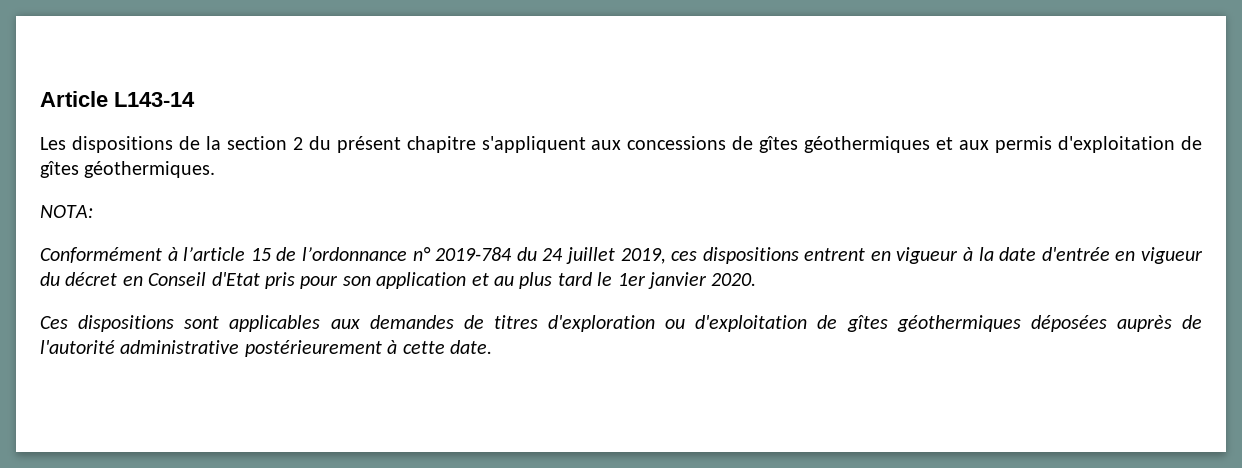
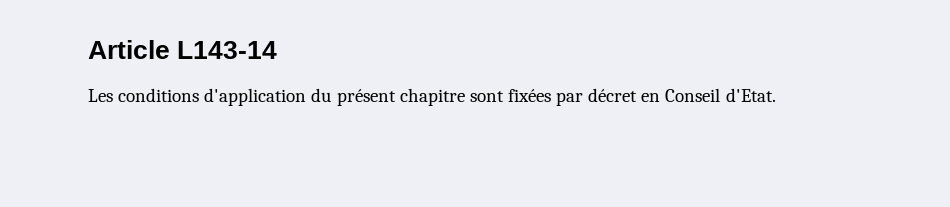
[71,136,1202,153] [40,161,216,178] [40,205,93,218] [40,247,1204,264] [40,272,757,289] [40,315,1202,332] [40,340,492,357] dispositions de la section 2 du présent chapitre s'appliquent aux concessions de gîtes géothermiques et aux permis d'exploitation de gîtes géothermiques. // NOTA: // Conformément à l’article 15 de l’ordonnance n° 2019-784 du 24 juillet 2019, ces dispositions entrent en vigueur à la date d'entrée en vigueur du décret en Conseil d'Etat pris pour son application et au plus tard le 1er janvier 2020. // Ces dispositions sont applicables aux demandes de titres d'exploration ou d'exploitation de gîtes géothermiques déposées auprès de l'autorité administrative postérieurement à cette date. -> [118,88,776,106] conditions d'application du présent chapitre sont fixées par décret en Conseil d'Etat.

